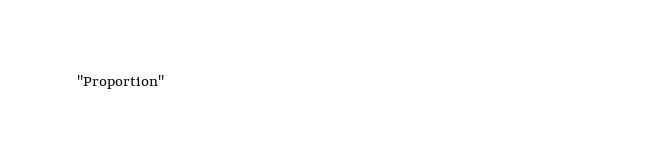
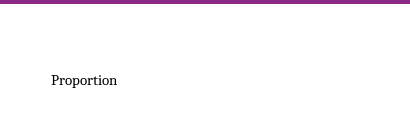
[77,75,164,89] "Proportion" -> [51,75,118,88] Proportion

